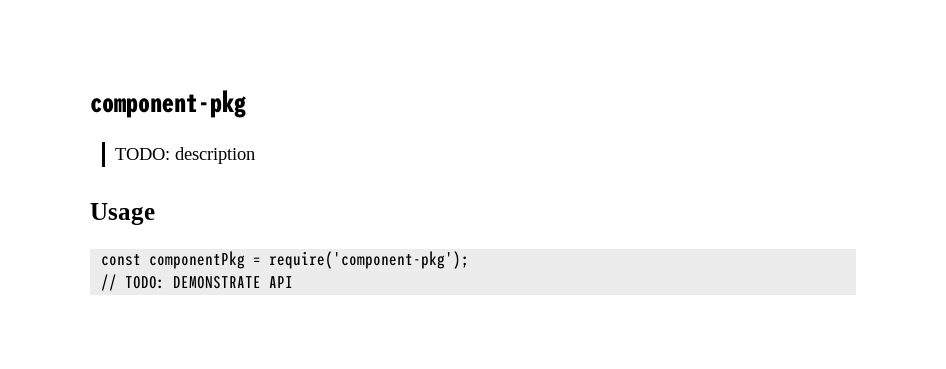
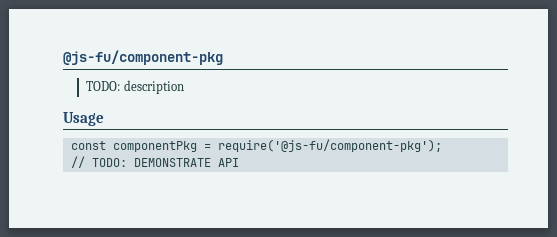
[90,90,246,118] component-pkg -> [63,50,223,65] @js-fu/component-pkg
[269,251,470,269] require('component-pkg'); -> [217,139,442,152] require('@js-fu/component-pkg');

